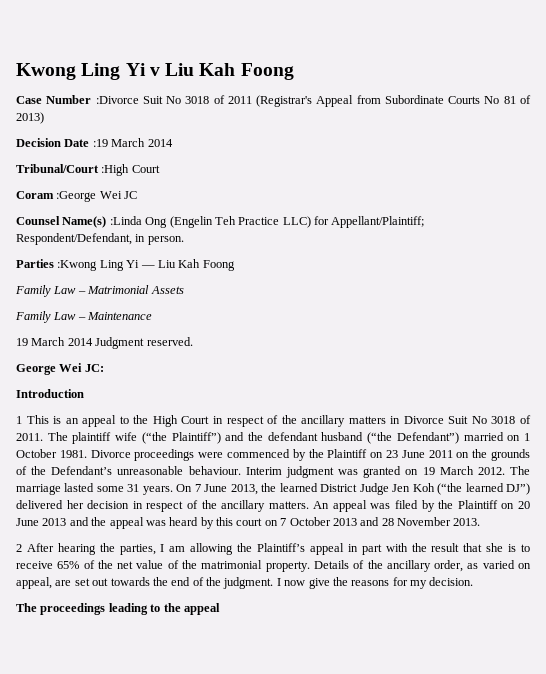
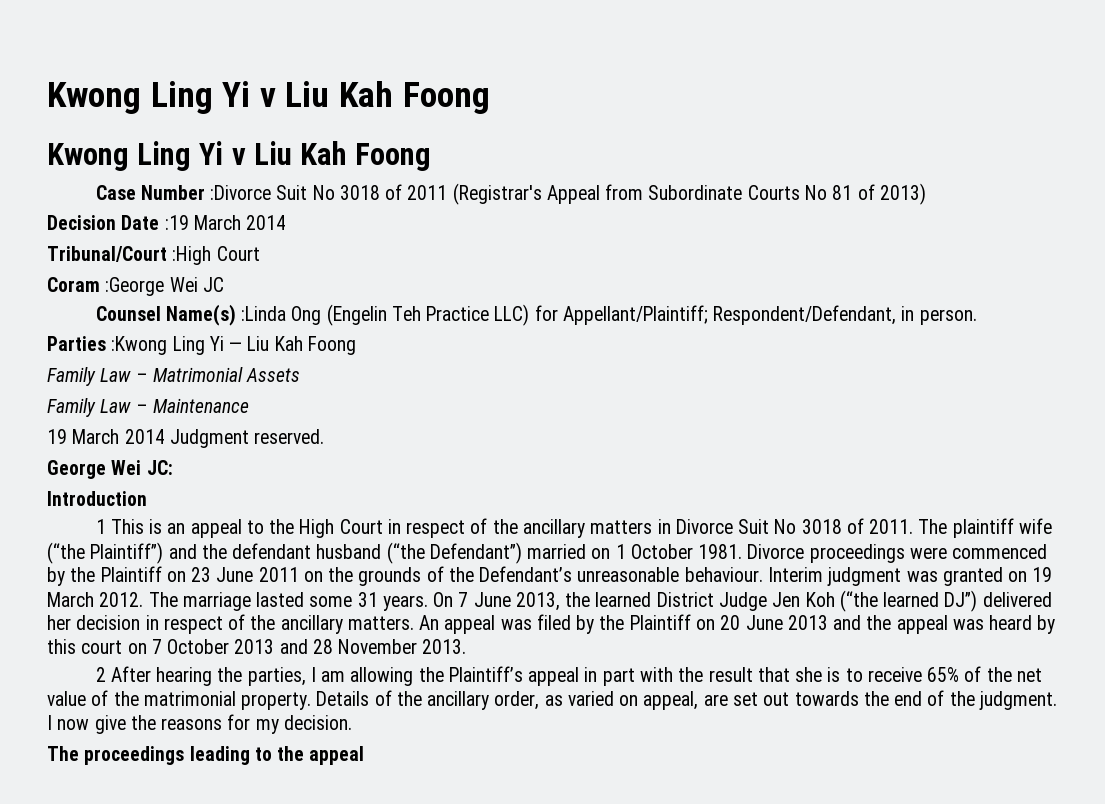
[16,63,294,80] Kwong Ling Yi v Liu Kah Foong -> [47,81,490,114] [47,141,432,171] Kwong Ling Yi v Liu Kah Foong // Kwong Ling Yi v Liu Kah Foong

